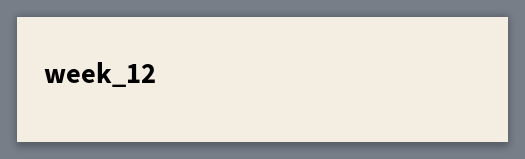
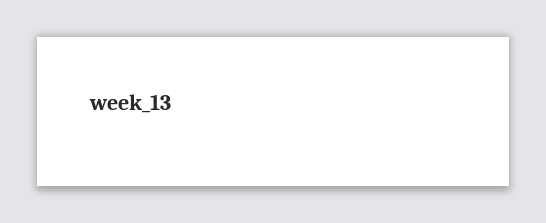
[44,62,156,87] week_12 -> [89,94,171,113] week_13

